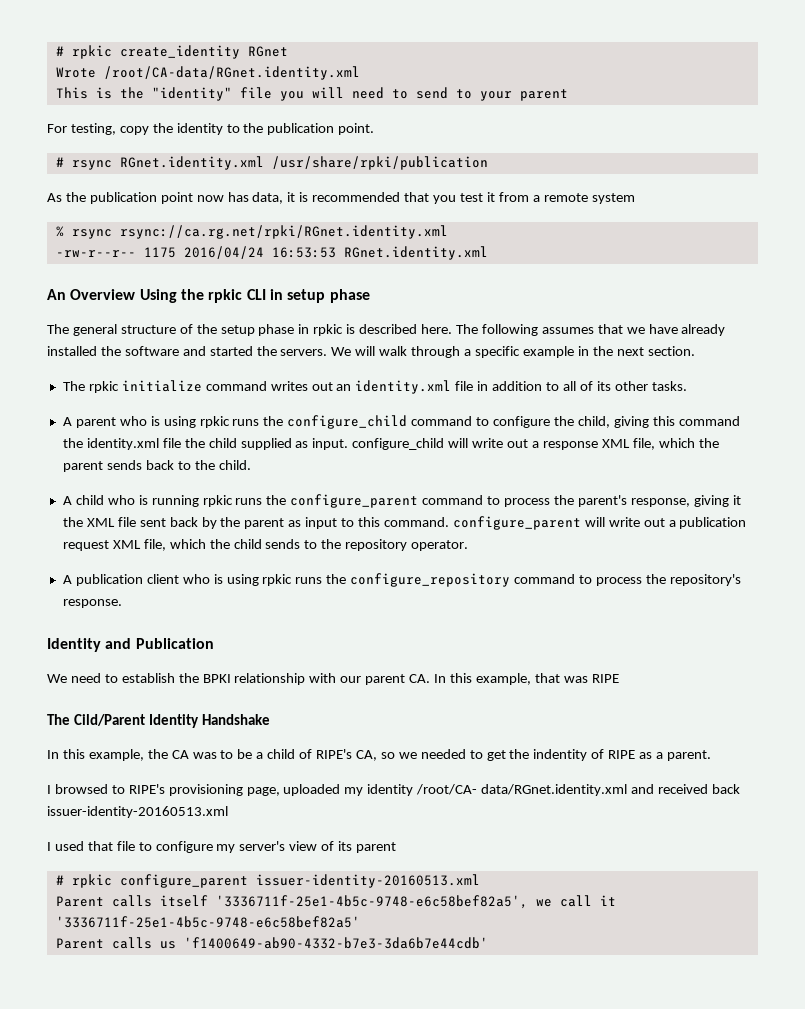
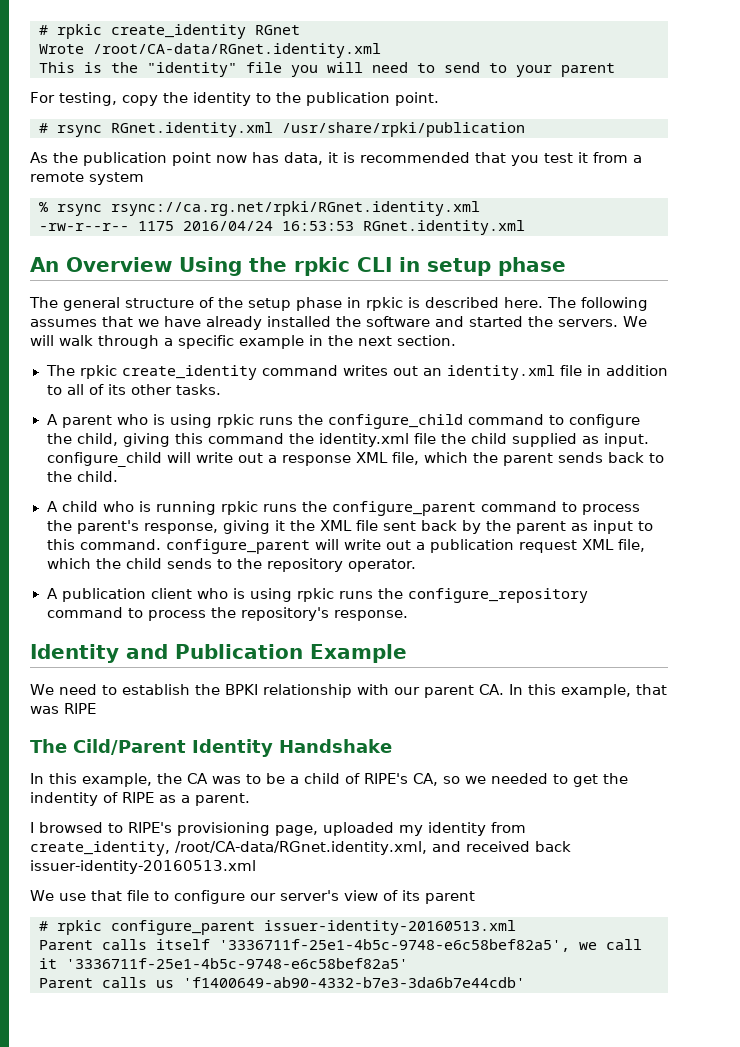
[121,380,202,392] initialize -> [121,365,257,380] create_identity
(214, 643) none -> [310,644,407,663] Example
[416,784,628,796] /root/CA- data/RGnet.identity.xml -> [491,822,526,833] [30,841,427,856] from create_identity, /root/CA-data/RGnet.identity.xml,
[47,841,84,851] I used -> [30,890,86,901] We use
[216,844,236,853] my -> [249,893,276,901] our

